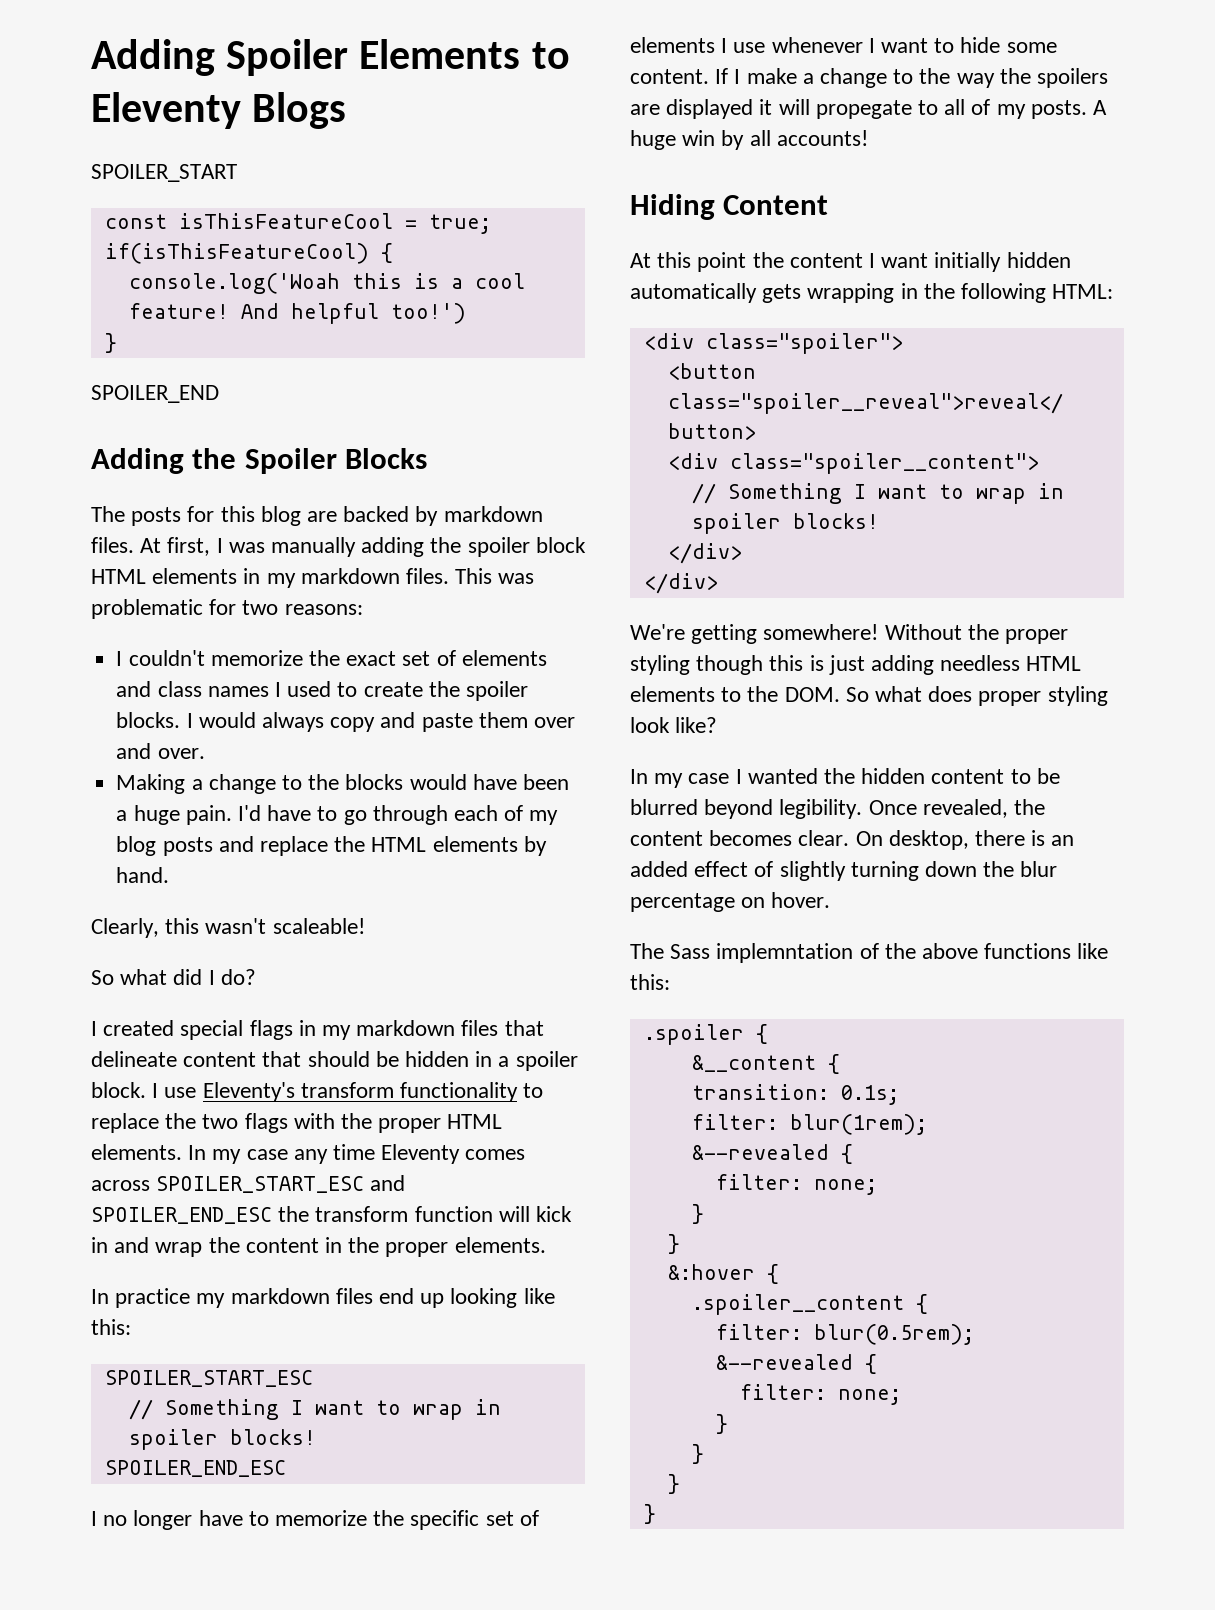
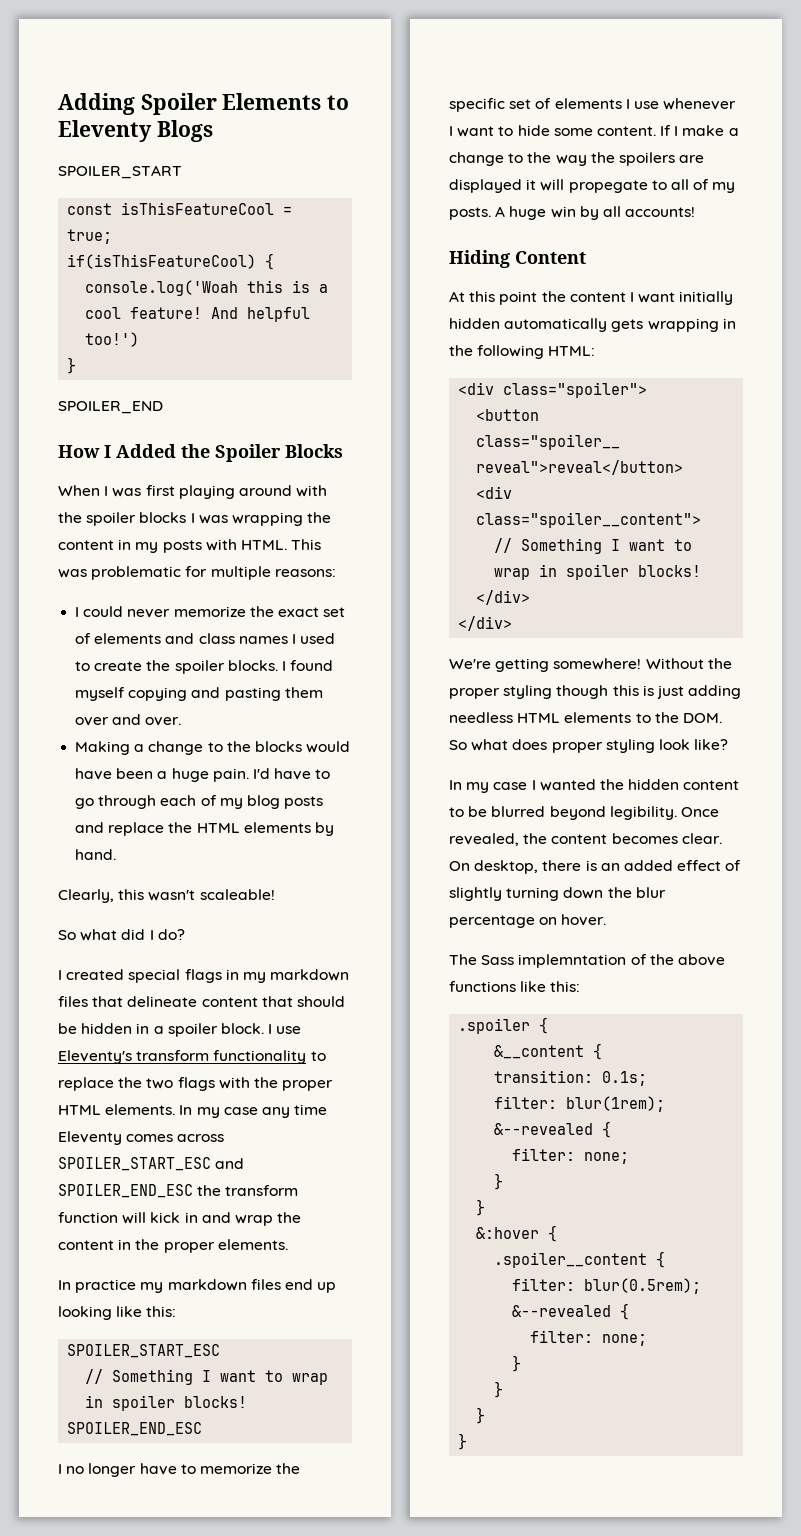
[91,448,184,474] Adding -> [58,444,176,458] How I Added
[91,506,543,526] [91,537,586,557] [91,568,450,588] The posts for this blog are backed by markdown files. At first, I was manually adding the spoiler block HTML elements in my markdown files. -> [58,485,328,499] [58,512,332,526] [58,539,287,553] When I was first playing around with the spoiler blocks I was wrapping the content in my posts with HTML.
[242,600,279,615] two -> [210,566,271,580] multiple
[128,650,205,666] couldn't -> [83,606,171,618] could never
[198,712,473,732] would always copy and paste -> [290,660,334,671] [75,687,281,701] found myself copying and pasting

